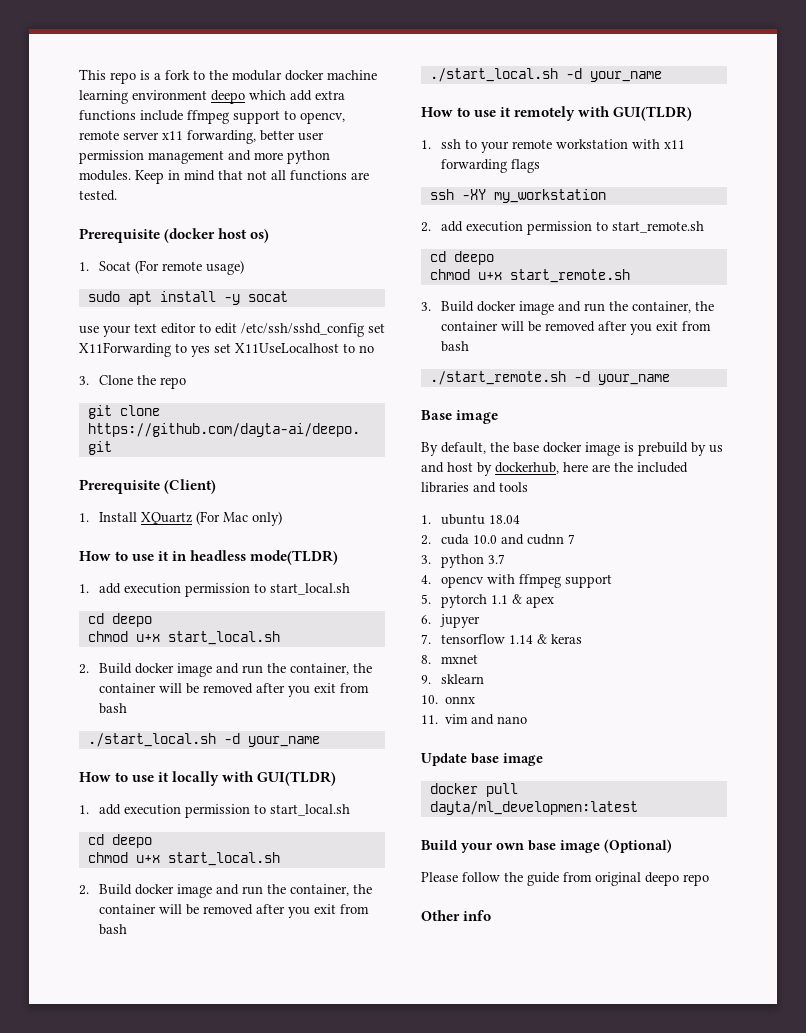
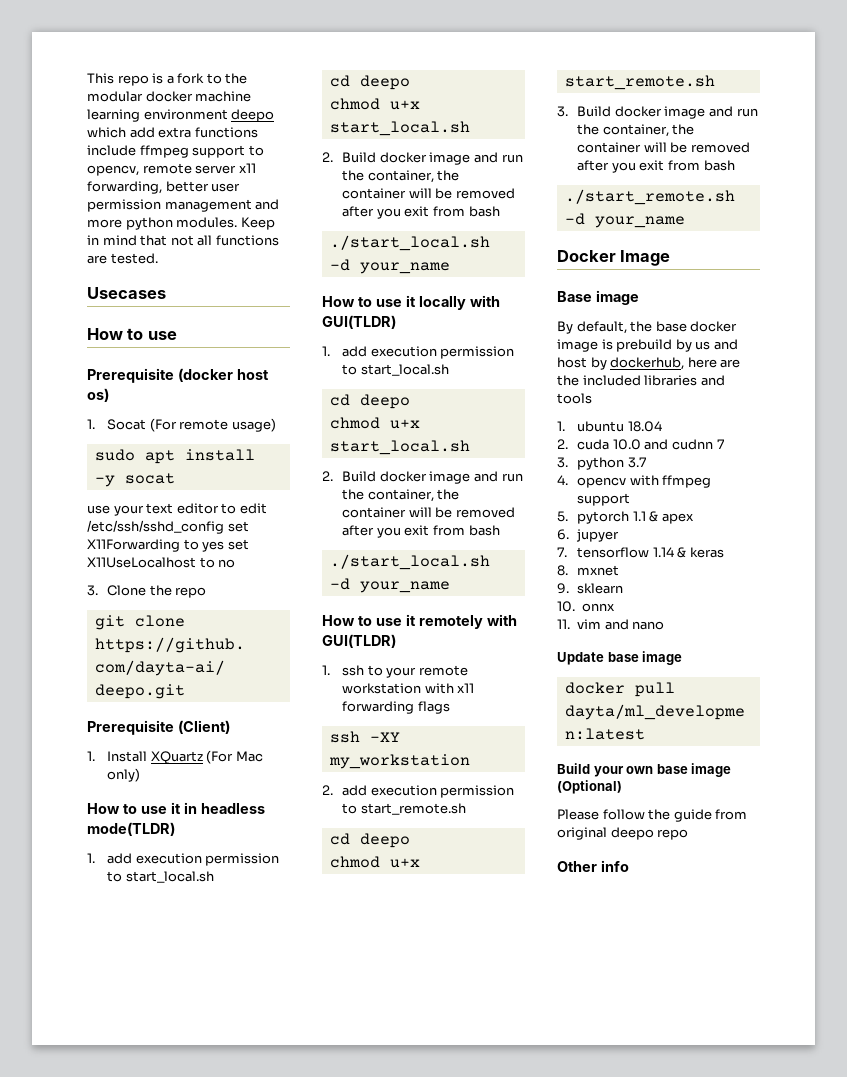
(117, 195) none -> [87,287,166,299] [87,328,177,340] // Usecases // How to use
(670, 379) none -> [557,250,671,266] // Docker Image

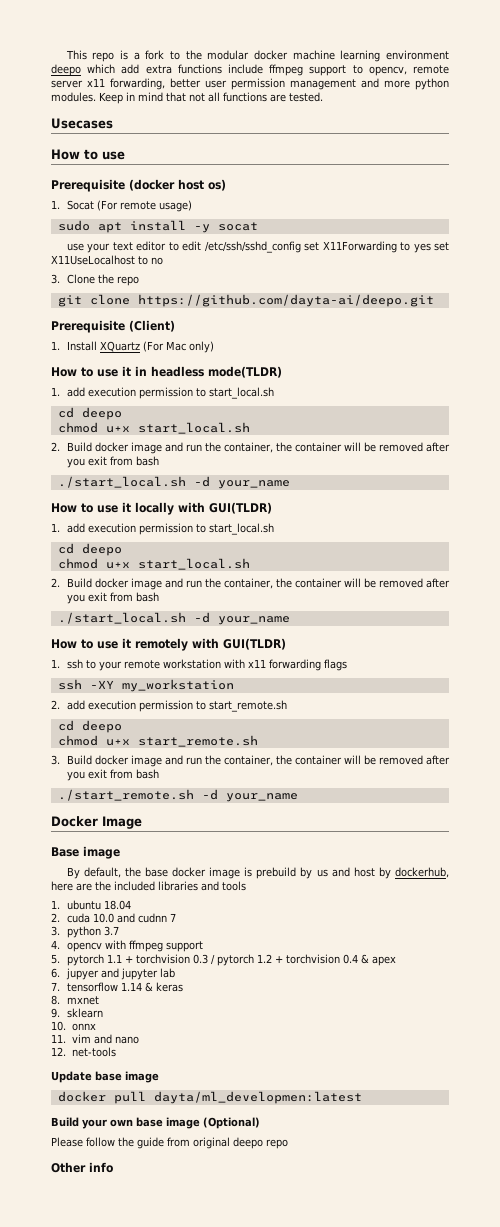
(646, 516) none -> [124,954,358,966] + torchvision 0.3 / pytorch 1.2 + torchvision 0.4
(620, 535) none -> [100,968,175,980] and jupyter lab
(665, 625) none -> [51,1047,116,1057] // 12. net-tools

